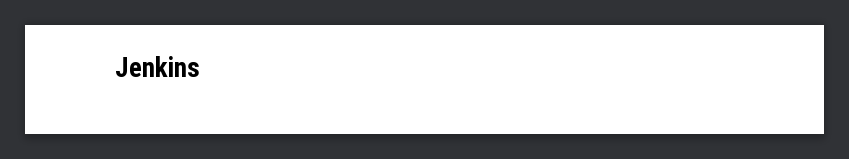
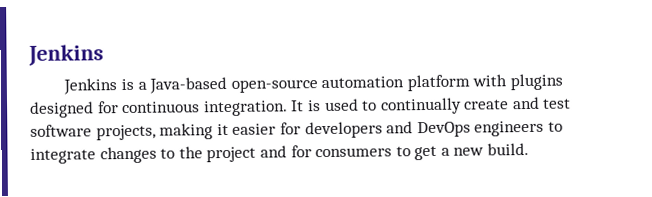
[115,56,200,77] Jenkins -> [28,44,104,66] [63,73,564,95] [30,96,572,118] [30,120,563,141] [30,142,530,164] Jenkins // Jenkins is a Java-based open-source automation platform with plugins designed for continuous integration. It is used to continually create and test software projects, making it easier for developers and DevOps engineers to integrate changes to the project and for consumers to get a new build.

